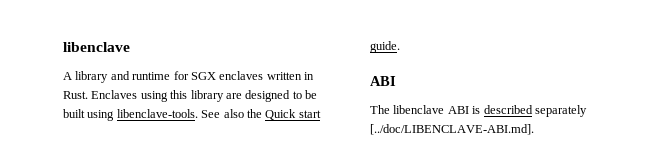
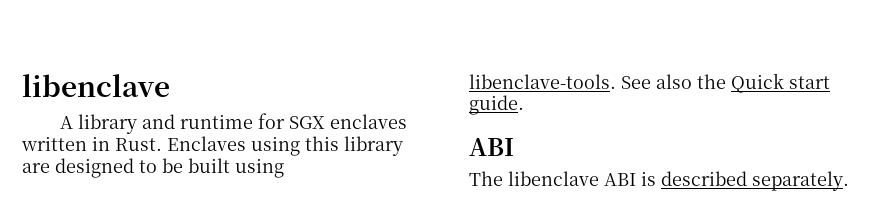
[534,105,587,117] [370,124,534,135] separately [../doc/LIBENCLAVE-ABI.md]. -> [752,171,849,191] separately.

